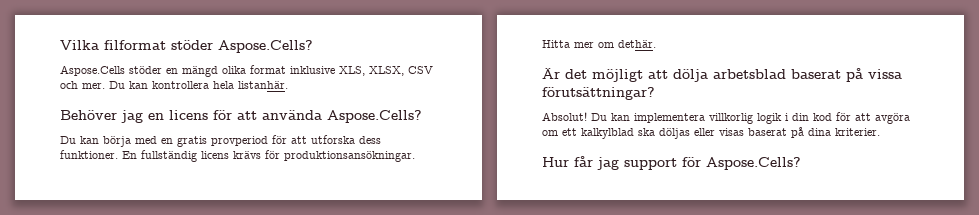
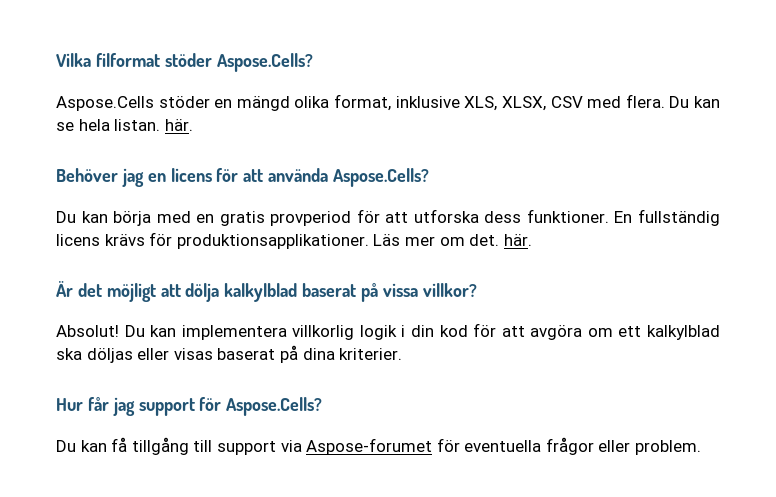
[250,65,286,74] format -> [334,94,392,111] format,
[60,81,288,89] och mer. Du kan kontrollera hela listanhär. -> [587,94,720,108] [56,119,193,131] med flera. Du kan se hela listan. här.
[284,151,415,162] [542,40,656,48] produktionsansökningar. Hitta mer om dethär. -> [176,234,532,249] produktionsapplikationer. Läs mer om det. här.
[713,69,786,79] arbetsblad -> [224,283,298,302] kalkylblad
[542,87,655,100] förutsättningar? -> [422,283,477,297] villkor?
(801, 163) none -> [56,437,702,455] // Du kan få tillgång till support via Aspose-forumet för eventuella frågor eller problem.

